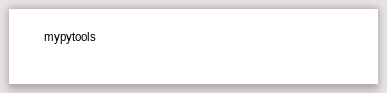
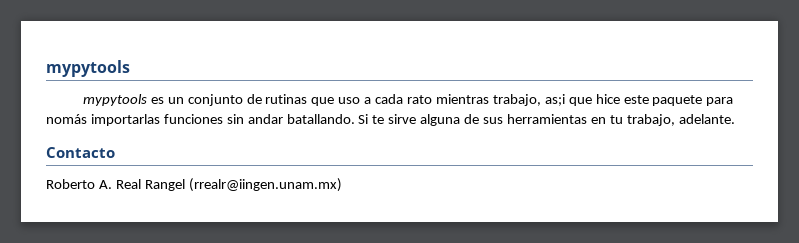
[44,32,96,44] mypytools -> [46,60,130,77] [82,94,734,106] [46,114,735,126] [46,147,115,158] [46,178,342,192] mypytools // mypytools es un conjunto de rutinas que uso a cada rato mientras trabajo, as;i que hice este paquete para nomás importarlas funciones sin andar batallando. Si te sirve alguna de sus herramientas en tu trabajo, adelante. // Contacto // Roberto A. Real Rangel (rrealr@iingen.unam.mx)

